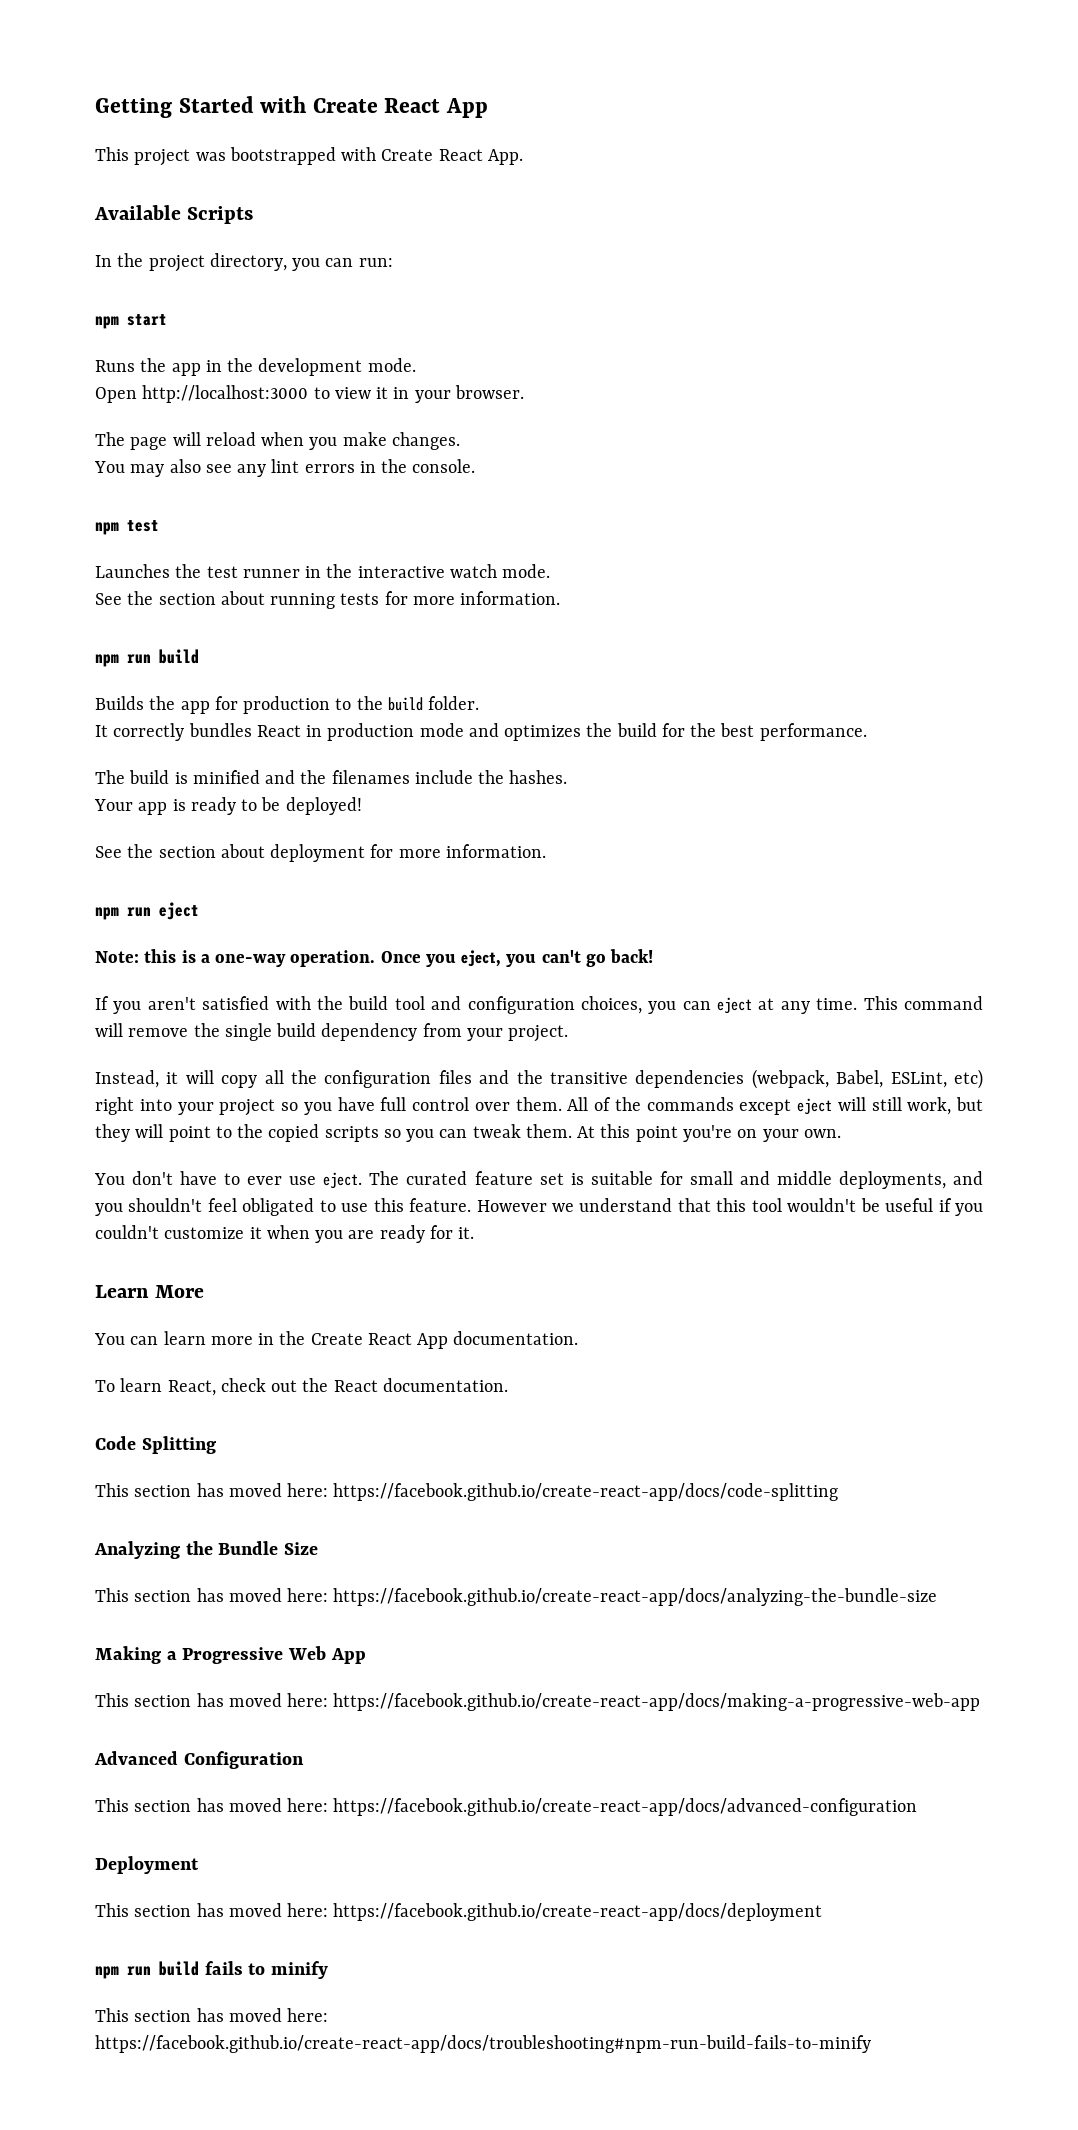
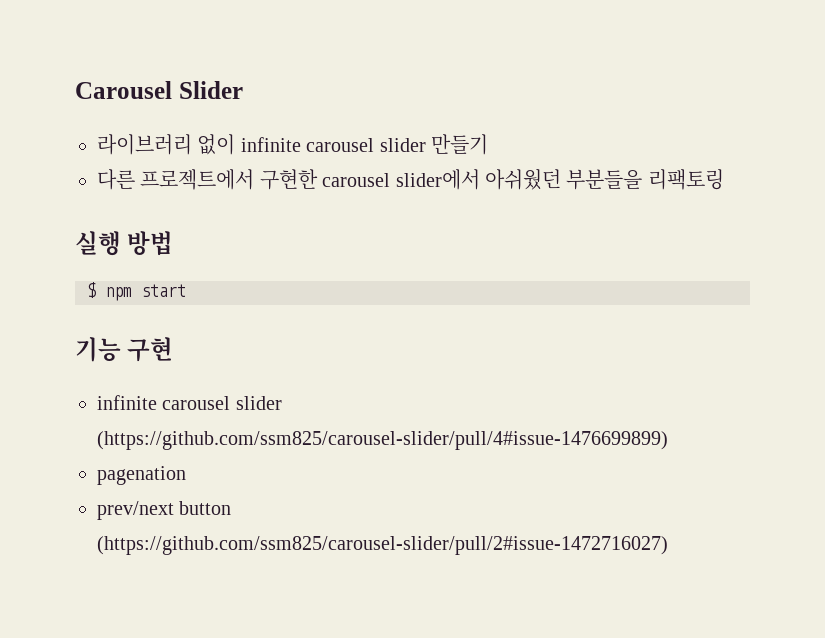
[95,96,489,118] [95,147,523,166] [94,205,254,224] [95,253,393,272] [95,314,167,329] [95,358,416,376] [95,385,524,403] [95,432,460,450] [94,459,476,477] [95,520,159,535] [95,564,551,578] [95,591,561,609] [95,649,199,667] [95,696,480,714] [95,723,867,741] [95,770,568,784] [94,797,362,815] [95,844,546,862] [95,902,199,920] [95,949,654,967] [95,996,984,1014] [95,1023,569,1042] [95,1069,983,1089] [95,1097,983,1116] [95,1124,841,1142] [94,1171,983,1189] [95,1198,984,1216] [95,1225,475,1243] [95,1285,205,1298] [94,1331,579,1349] [95,1378,508,1396] [95,1436,216,1454] [95,1483,839,1501] [94,1541,319,1559] [95,1588,938,1606] [95,1646,366,1664] [95,1693,981,1711] [94,1751,304,1769] [95,1798,918,1816] [95,1856,199,1874] [95,1903,823,1921] [95,1961,329,1979] [95,2008,329,2022] [95,2035,871,2053] Getting Started with Create React App // This project was bootstrapped with Create React App. // Available Scripts // In the project directory, you can run: // npm start // Runs the app in the development mode. // Open http://localhost:3000 to view it in your browser. // The page will reload when you make changes. // You may also see any lint errors in the console. // npm test // Launches the test runner in the interactive watch mode. // See the section about running tests for more information. // npm run build // Builds the app for production to the build folder. // It correctly bundles React in production mode and optimizes the build for the best performance. // The build is minified and the filenames include the hashes. // Your app is ready to be deployed! // See the section about deployment for more information. // npm run eject // Note: this is a one-way operation. Once you eject, you can't go back! // If you aren't satisfied with the build tool and configuration choices, you can eject at any time. This command will remove the single build dependency from your project. // Instead, it will copy all the configuration files and the transitive dependencies (webpack, Babel, ESLint, etc) right into your project so you have full control over them. All of the commands except eject will still work, but they will point to the copied scripts so you can tweak them. At this point you're on your own. // You don't have to ever use eject. The curated feature set is suitable for small and middle deployments, and you shouldn't feel obligated to use this feature. However we understand that this tool wouldn't be useful if you couldn't customize it when you are ready for it. // Learn More // You can learn more in the Create React App documentation. // To learn React, check out the React documentation. // Code Splitting // This section has moved here: https://facebook.github.io/create-react-app/docs/code-splitting // Analyzing the Bundle Size // This section has moved here: https://facebook.github.io/create-react-app/docs/analyzing-the-bundle-size // Making a Progressive Web App // This section has moved here: https://facebook.github.io/create-react-app/docs/making-a-progressive-web-app // Advanced Configuration // This section has moved here: https://facebook.github.io/create-react-app/docs/advanced-configuration // Deployment // This section has moved here: https://facebook.github.io/create-react-app/docs/deployment // npm run build fails to minify // This section has moved here: https://facebook.github.io/create-react-app/docs/troubleshooting#npm-run-build-fails-to-minify -> [75,81,243,99] [97,134,488,155] [97,168,724,190] [75,231,174,256] [87,282,186,301] [75,337,174,362] [97,395,282,410] [97,431,668,450] [97,466,186,485] [97,501,232,520] [97,536,668,555] Carousel Slider // 라이브러리 없이 infinite carousel slider 만들기 // 다른 프로젝트에서 구현한 carousel slider에서 아쉬웠던 부분들을 리팩토링 // 실행 방법 // $ npm start // 기능 구현 // infinite carousel slider (https://github.com/ssm825/carousel-slider/pull/4#issue-1476699899) // pagenation // prev/next button (https://github.com/ssm825/carousel-slider/pull/2#issue-1472716027)

